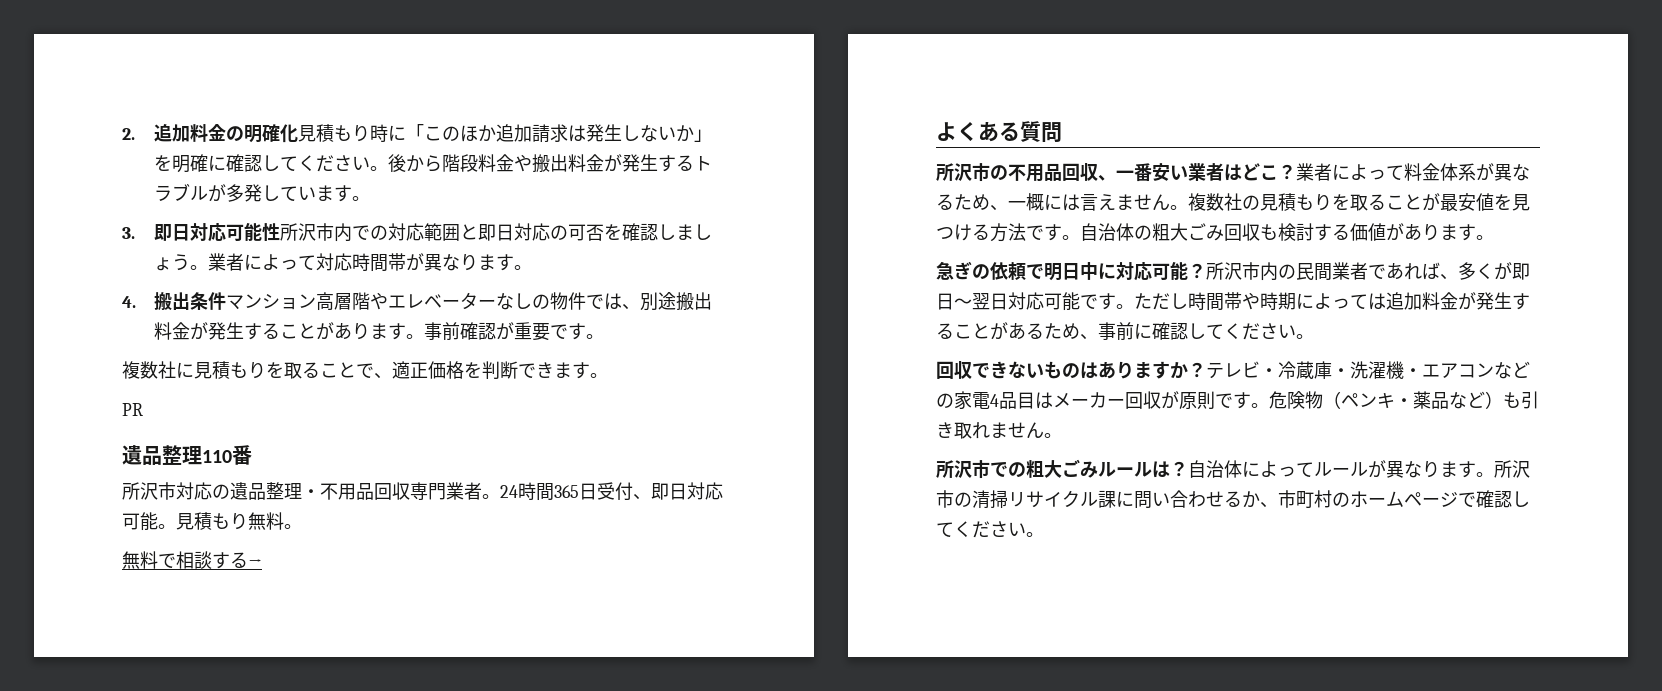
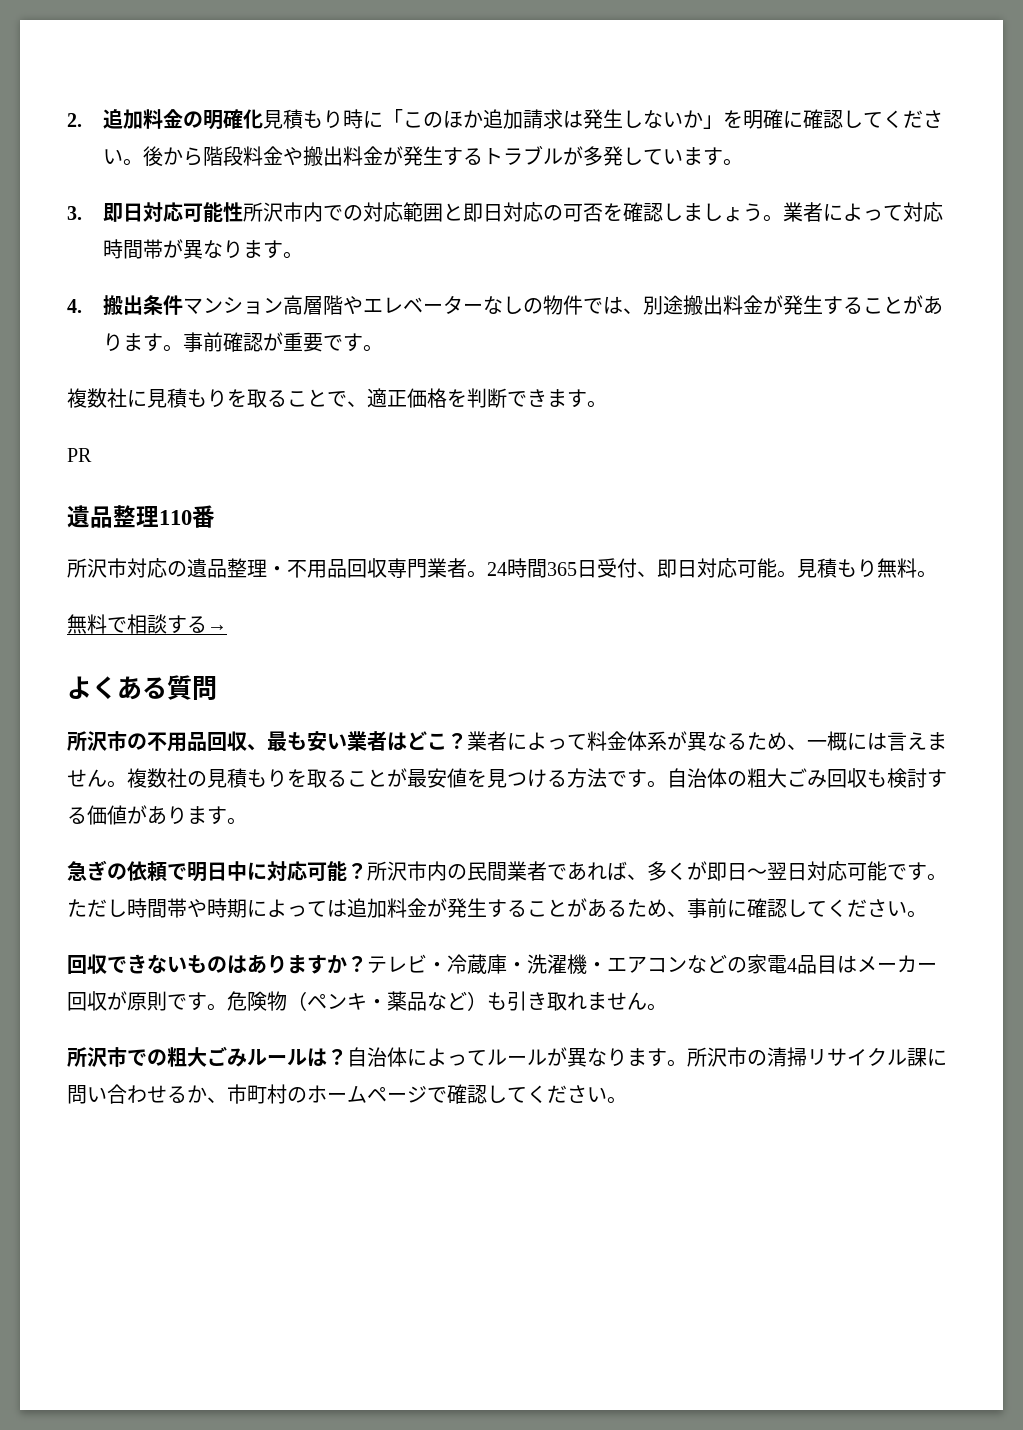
[1116,163,1152,182] 一番 -> [267,731,307,751] 最も

